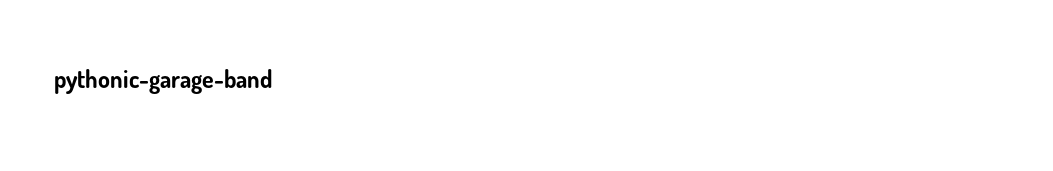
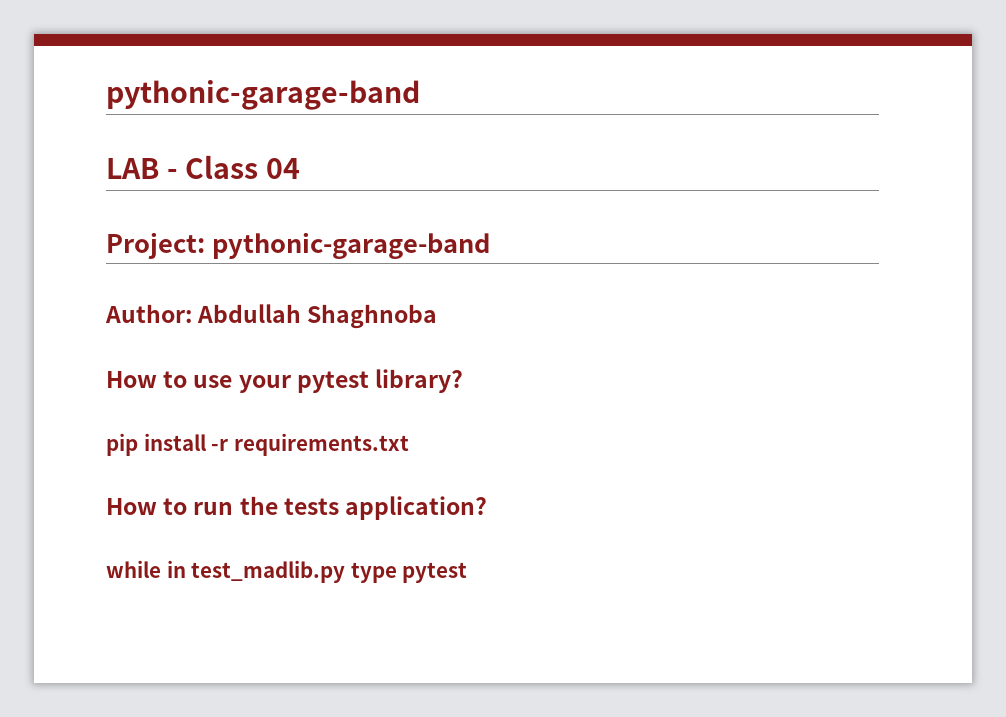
[54,69,272,94] pythonic-garage-band -> [106,80,420,110] [106,155,301,179] [106,232,490,259] [105,304,438,329] [106,369,464,393] [106,433,409,456] [106,496,488,520] [106,560,468,583] pythonic-garage-band // LAB - Class 04 // Project: pythonic-garage-band // Author: Abdullah Shaghnoba // How to use your pytest library? // pip install -r requirements.txt // How to run the tests application? // while in test_madlib.py type pytest

